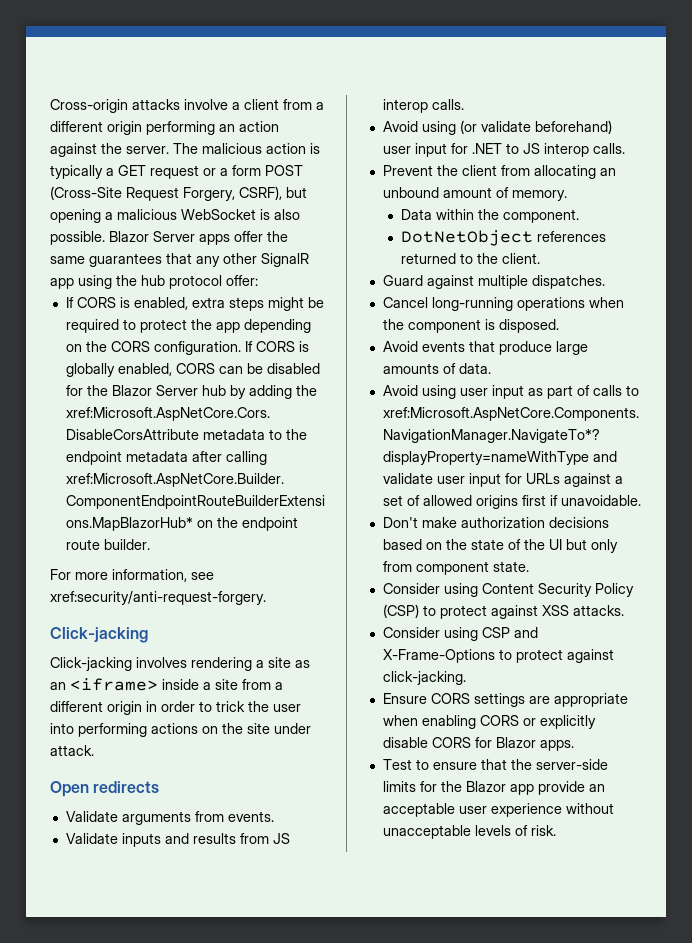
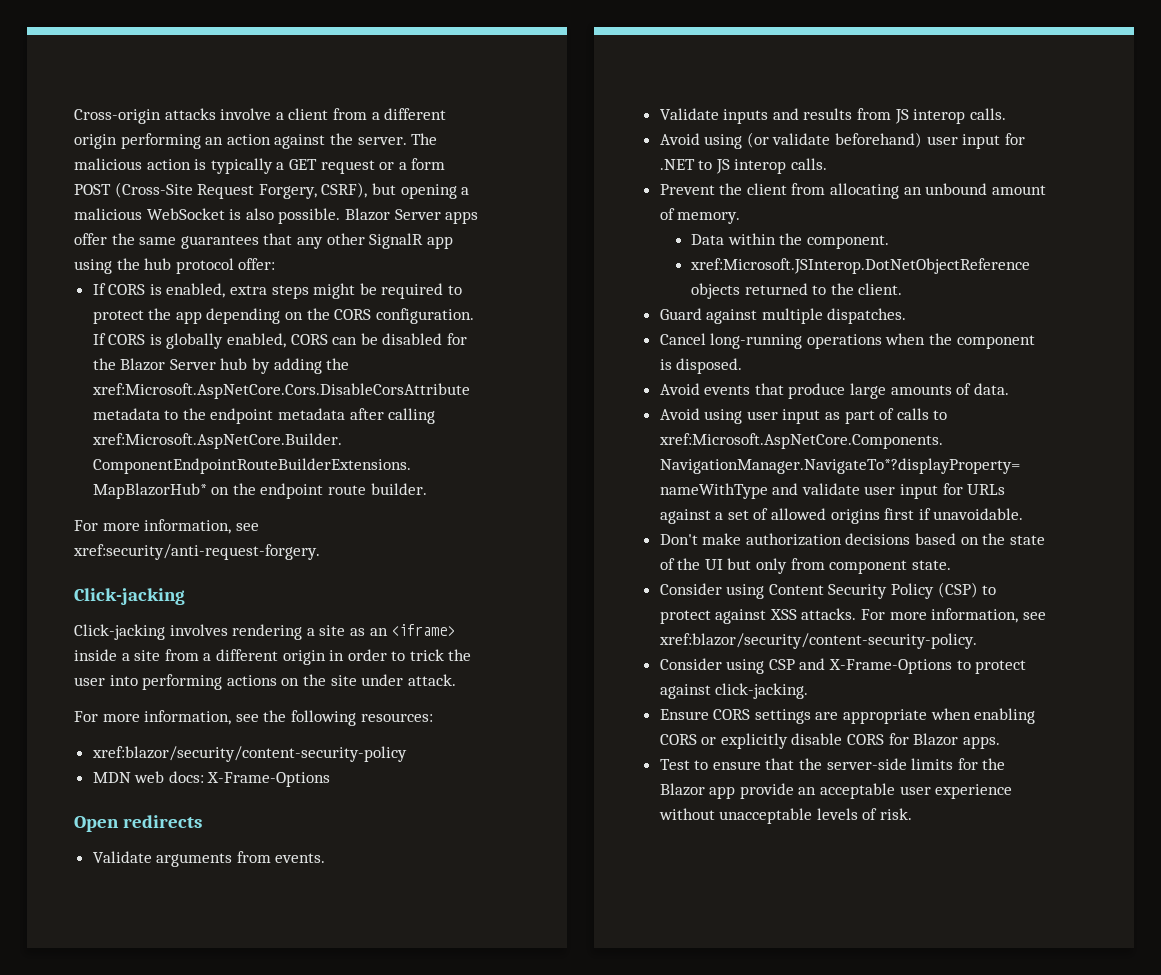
(94, 750) none -> [74,710,433,726] [91,746,407,762] [92,771,331,787] // For more information, see the following resources: // xref:blazor/security/content-security-policy // MDN web docs: X-Frame-Options
[400,230,606,246] DotNetObject references -> [689,258,1030,274] [690,283,740,299] xref:Microsoft.JSInterop.DotNetObjectReference objects
(624, 610) none -> [861,608,1046,623] [658,633,977,649] For more information, see xref:blazor/security/content-security-policy.

